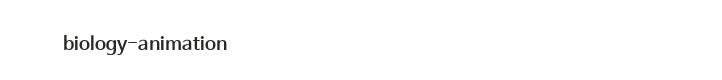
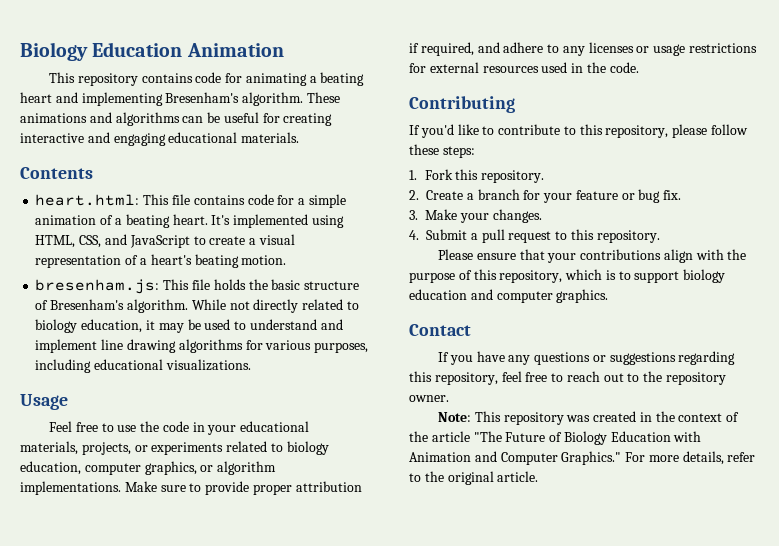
[63,35,227,56] biology-animation -> [20,42,284,61] [48,72,365,86] [20,92,340,106] [20,112,333,126] [20,132,300,146] [20,167,93,179] [35,194,346,208] [35,214,344,228] [35,234,295,248] [35,254,287,268] [35,279,360,294] [35,299,359,313] [35,319,343,333] [35,339,369,353] [35,359,251,373] [20,394,68,410] [48,421,310,435] [20,441,329,455] [20,461,277,475] [20,481,362,495] [409,42,758,56] [409,62,639,73] [409,96,515,113] [409,124,749,138] [409,144,475,158] [409,169,545,183] [409,189,682,203] [409,209,542,223] [409,229,660,243] [437,249,747,263] [409,269,726,283] [409,289,609,303] [409,324,471,336] [437,351,736,365] [409,371,727,385] [409,395,449,402] [437,411,740,425] [409,431,702,445] [409,451,756,465] [409,471,539,485] Biology Education Animation // This repository contains code for animating a beating heart and implementing Bresenham's algorithm. These animations and algorithms can be useful for creating interactive and engaging educational materials. // Contents // heart.html: This file contains code for a simple animation of a beating heart. It's implemented using HTML, CSS, and JavaScript to create a visual representation of a heart's beating motion. // bresenham.js: This file holds the basic structure of Bresenham's algorithm. While not directly related to biology education, it may be used to understand and implement line drawing algorithms for various purposes, including educational visualizations. // Usage // Feel free to use the code in your educational materials, projects, or experiments related to biology education, computer graphics, or algorithm implementations. Make sure to provide proper attribution if required, and adhere to any licenses or usage restrictions for external resources used in the code. // Contributing // If you'd like to contribute to this repository, please follow these steps: // 1. Fork this repository. // 2. Create a branch for your feature or bug fix. // 3. Make your changes. // 4. Submit a pull request to this repository. // Please ensure that your contributions align with the purpose of this repository, which is to support biology education and computer graphics. // Contact // If you have any questions or suggestions regarding this repository, feel free to reach out to the repository owner. // Note: This repository was created in the context of the article "The Future of Biology Education with Animation and Computer Graphics." For more details, refer to the original article.

